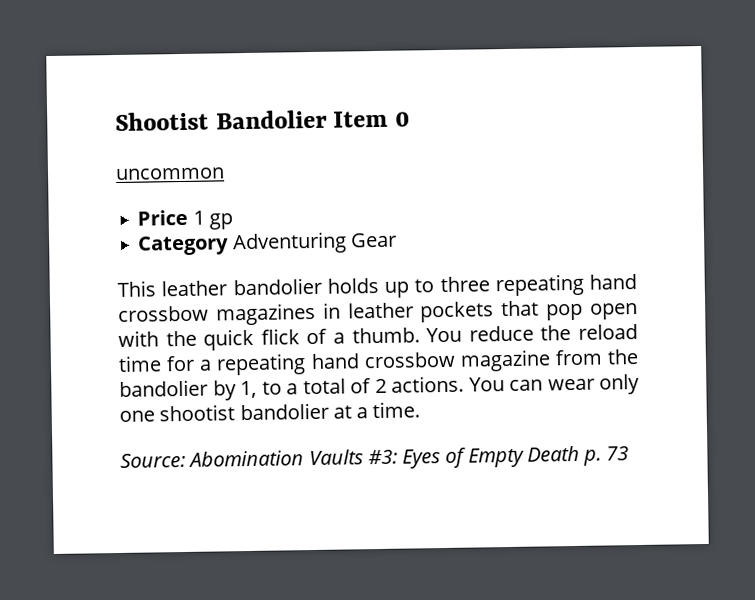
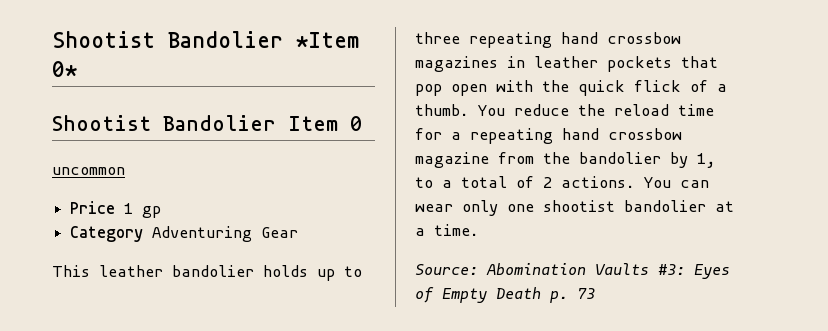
[115,109,328,132] Shootist Bandolier -> [52,31,359,48] [52,61,77,77] [52,115,276,131] Shootist Bandolier *Item 0* // Shootist Bandolier

